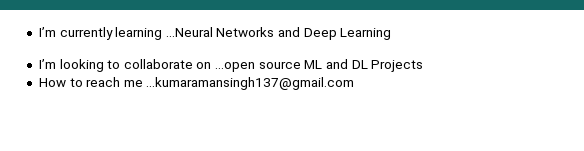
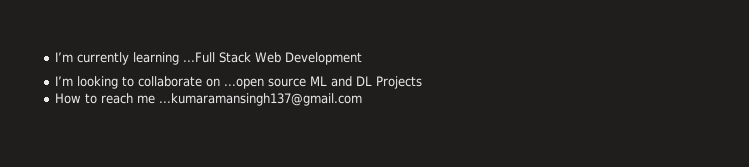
[165,27,392,40] ...Neural Networks and Deep Learning -> [183,52,363,65] ...Full Stack Web Development

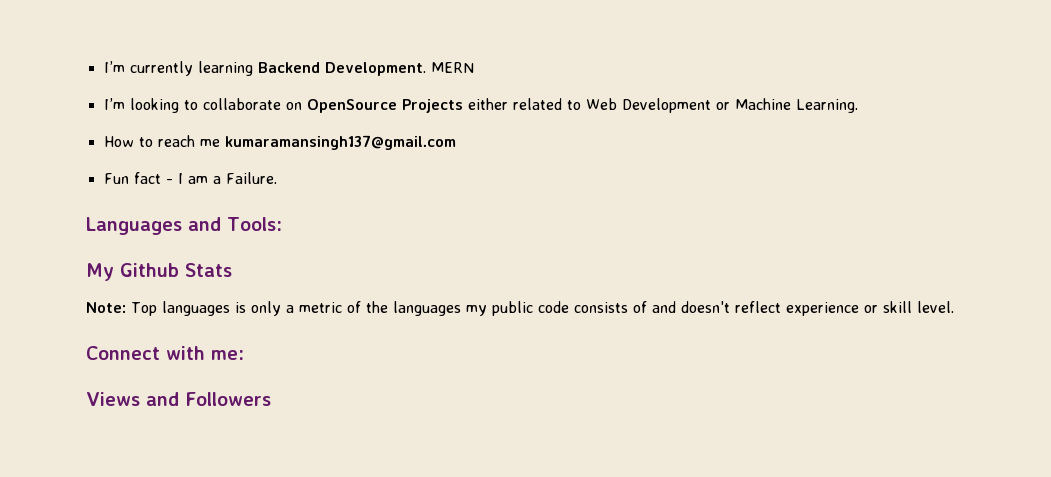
[183,52,363,65] ...Full Stack Web Development -> [257,62,474,76] Backend Development. MERN
[224,76,423,89] [55,93,363,106] ...open source ML and DL Projects // How to reach me ...kumaramansingh137@gmail.com -> [306,98,858,113] [103,135,456,150] [103,172,277,184] [86,217,282,235] [86,263,232,281] [86,301,954,316] [86,346,244,360] [86,392,271,406] OpenSource Projects either related to Web Development or Machine Learning. // How to reach me kumaramansingh137@gmail.com // Fun fact - I am a Failure. // Languages and Tools: // My Github Stats // Note: Top languages is only a metric of the languages my public code consists of and doesn't reflect experience or skill level. // Connect with me: // Views and Followers

